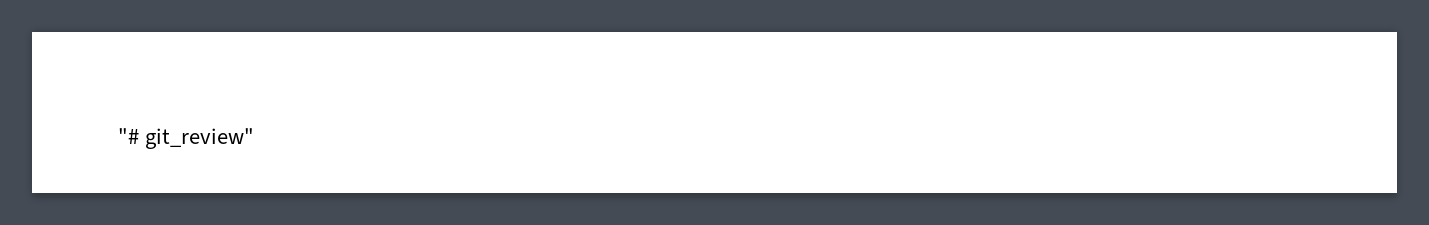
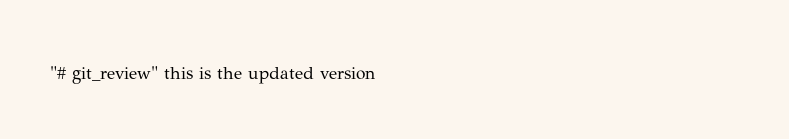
(255, 138) none -> [164,67,375,84] this is the updated version

